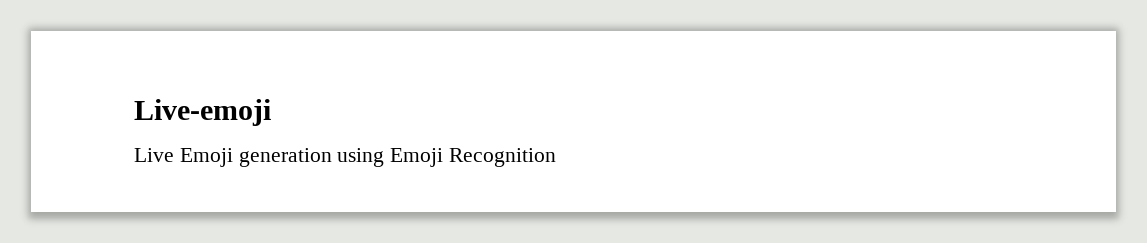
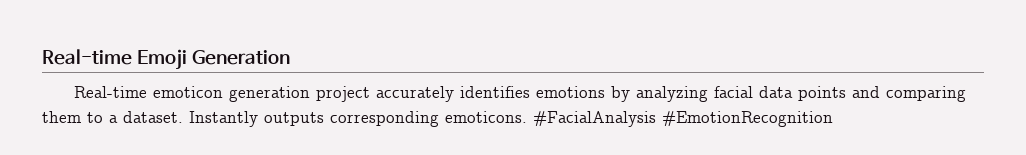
[134,99,271,126] [134,148,557,167] Live-emoji // Live Emoji generation using Emoji Recognition -> [42,49,290,70] [74,86,967,102] [42,111,833,127] Real-time Emoji Generation // Real-time emoticon generation project accurately identifies emotions by analyzing facial data points and comparing them to a dataset. Instantly outputs corresponding emoticons. #FacialAnalysis #EmotionRecognition

